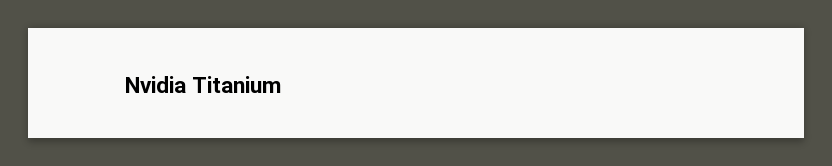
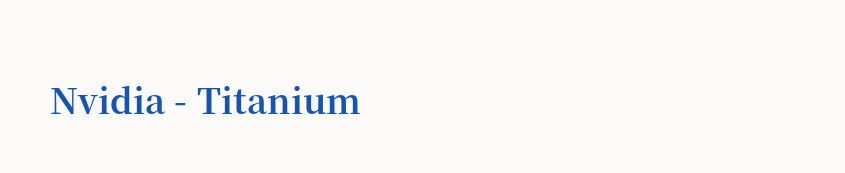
(186, 84) none -> [174,103,188,114] -

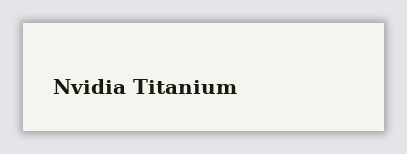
[174,103,188,114] - -> (126, 86) none

